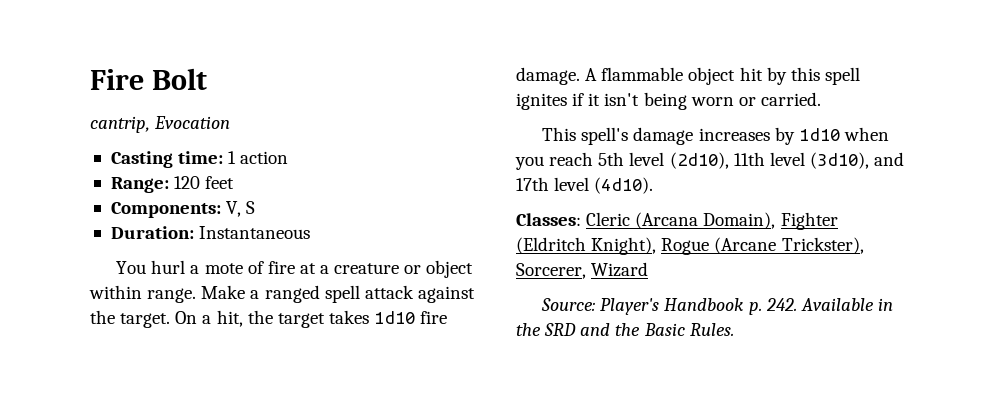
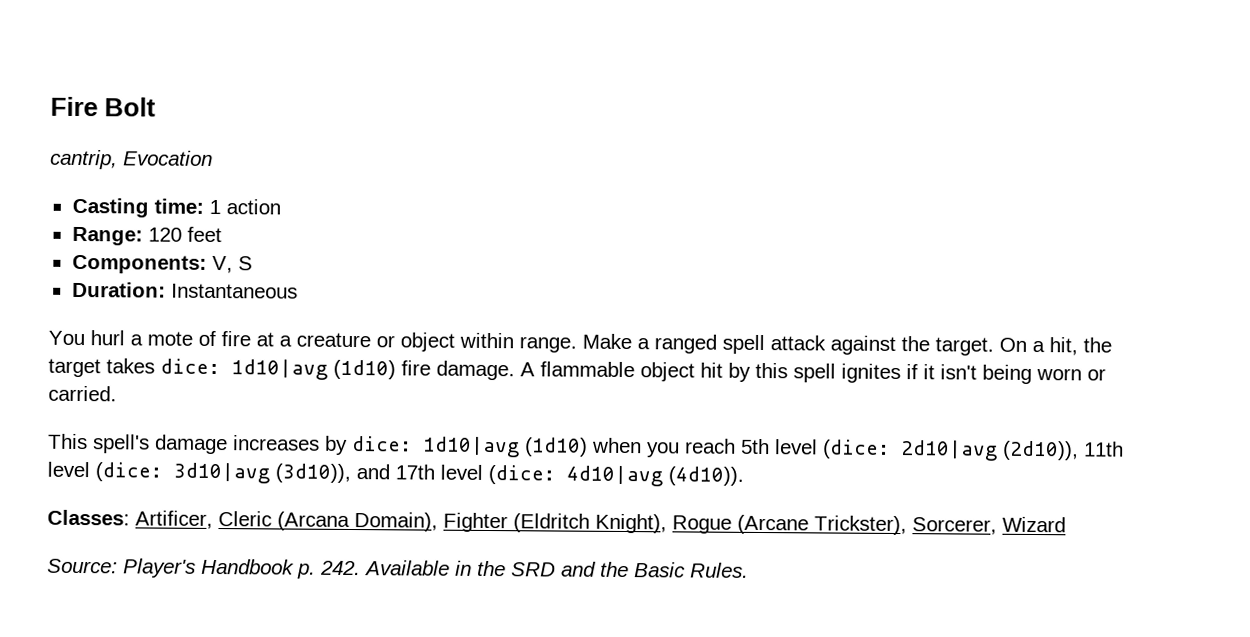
[374,311,416,324] 1d10 -> [160,358,396,380] dice: 1d10|avg (1d10)
[798,128,840,141] 1d10 -> [352,436,588,458] dice: 1d10|avg (1d10)
[669,152,905,169] [516,177,654,194] (2d10), 11th level (3d10), and 17th level (4d10). -> [822,439,1124,461] [47,461,744,487] (dice: 2d10|avg (2d10)), 11th level (dice: 3d10|avg (3d10)), and 17th level (dice: 4d10|avg (4d10)).
(581, 219) none -> [135,510,213,529] Artificer,

